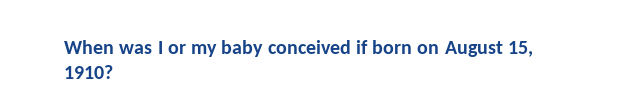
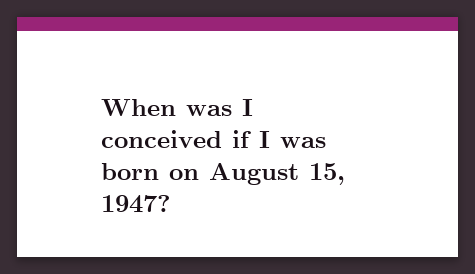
[167,40,368,57] or my baby conceived if -> [101,130,326,148] conceived if I was
[64,65,113,79] 1910? -> [101,195,171,213] 1947?

